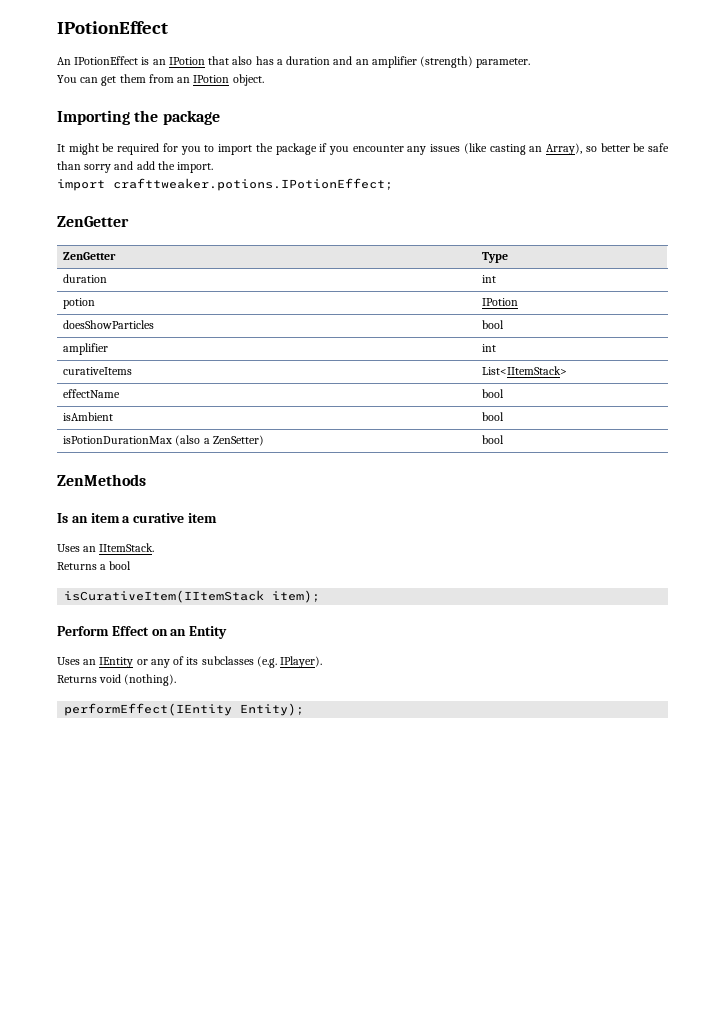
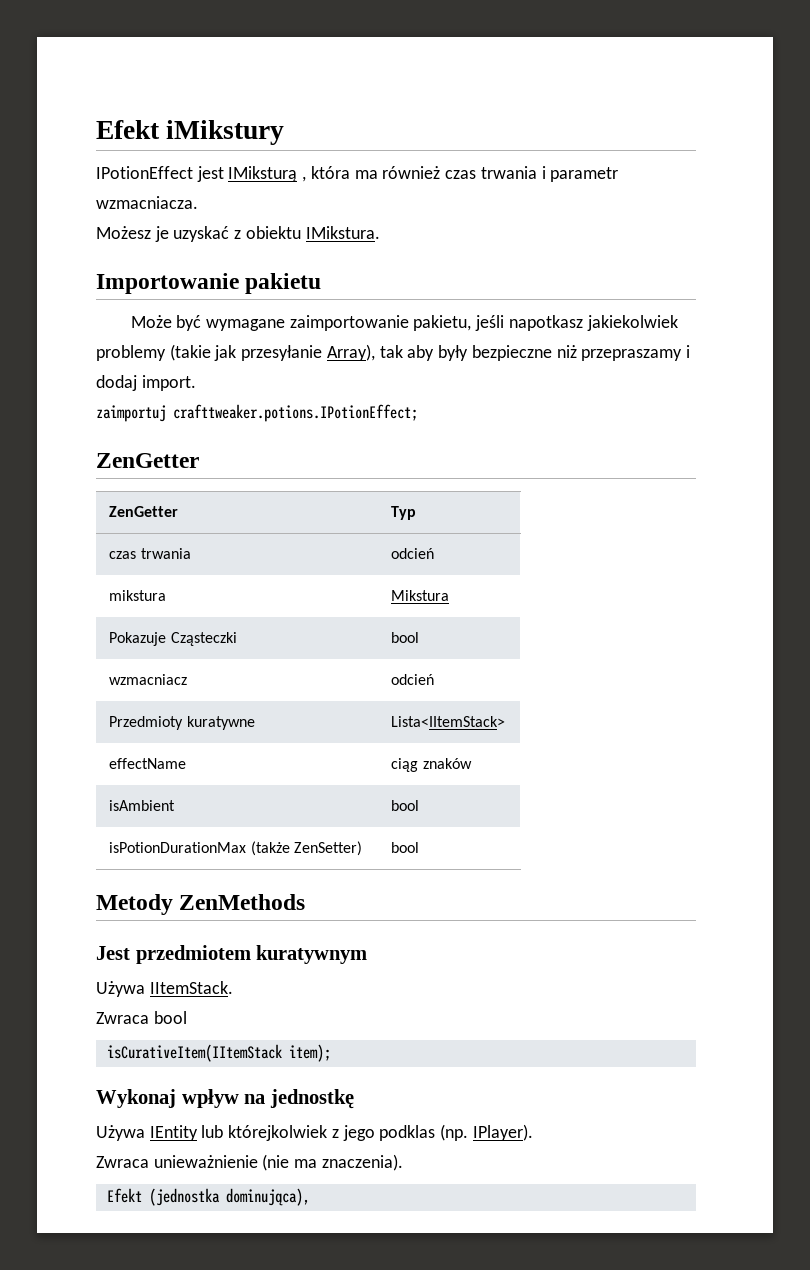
[57,21,168,34] [57,56,531,68] [57,74,264,86] [57,110,220,125] [57,143,670,155] [57,161,175,173] IPotionEffect // An IPotionEffect is an IPotion that also has a duration and an amplifier (strength) parameter. // You can get them from an IPotion object. // Importing the package // It might be required for you to import the package if you encounter any issues (like casting an Array), so better be safe than sorry and add the -> [96,120,285,145] [96,166,619,182] [96,196,198,209] [96,226,380,242] [96,273,322,294] [130,315,678,331] [96,344,690,361] [96,375,137,391] Efekt iMikstury // IPotionEffect jest IMiksturą , która ma również czas trwania i parametr wzmacniacza. // Możesz je uzyskać z obiektu IMikstura. // Importowanie pakietu // Może być wymagane zaimportowanie pakietu, jeśli napotkasz jakiekolwiek problemy (takie jak przesyłanie Array), tak aby były bezpieczne niż przepraszamy i dodaj
[57,179,105,191] import -> [96,405,166,422] zaimportuj
[482,252,509,263] [63,274,108,283] [482,275,497,283] [63,298,96,309] [482,298,519,306] [63,320,155,329] [482,320,505,329] [63,343,109,355] [482,344,497,352] [63,367,133,375] [482,366,568,375] Type // duration | int // potion | IPotion // doesShowParticles | bool // amplifier | int // curativeItems | List<IItemStack> -> [391,506,417,520] [109,548,191,559] [391,548,435,559] [109,590,167,601] [391,590,450,601] [109,632,237,646] [391,632,420,643] [109,674,188,685] [391,674,435,685] [109,716,255,730] [391,716,506,727] Typ // czas trwania | odcień // mikstura | Mikstura // Pokazuje Cząsteczki | bool // wzmacniacz | odcień // Przedmioty kuratywne | Lista<IItemStack>
[482,389,505,398] bool -> [391,758,472,772] ciąg znaków
[175,435,210,446] (also a -> [250,841,290,856] (także
(505, 439) none -> [96,894,173,915] Metody
[57,513,217,523] [57,544,97,552] Is an item a curative item // Uses an -> [96,945,368,964] [96,981,145,997] Jest przedmiotem kuratywnym // Używa
[57,562,107,570] Returns a -> [96,1012,149,1024] Zwraca
[57,626,228,639] [57,656,323,668] [57,674,177,686] [64,703,305,716] Perform Effect on an Entity // Uses an IEntity or any of its subclasses (e.g. IPlayer). // Returns void (nothing). // performEffect(IEntity Entity); -> [96,1089,354,1109] [96,1124,533,1141] [96,1154,403,1171] [106,1188,310,1206] Wykonaj wpływ na jednostkę // Używa IEntity lub którejkolwiek z jego podklas (np. IPlayer). // Zwraca unieważnienie (nie ma znaczenia). // Efekt (jednostka dominująca),

